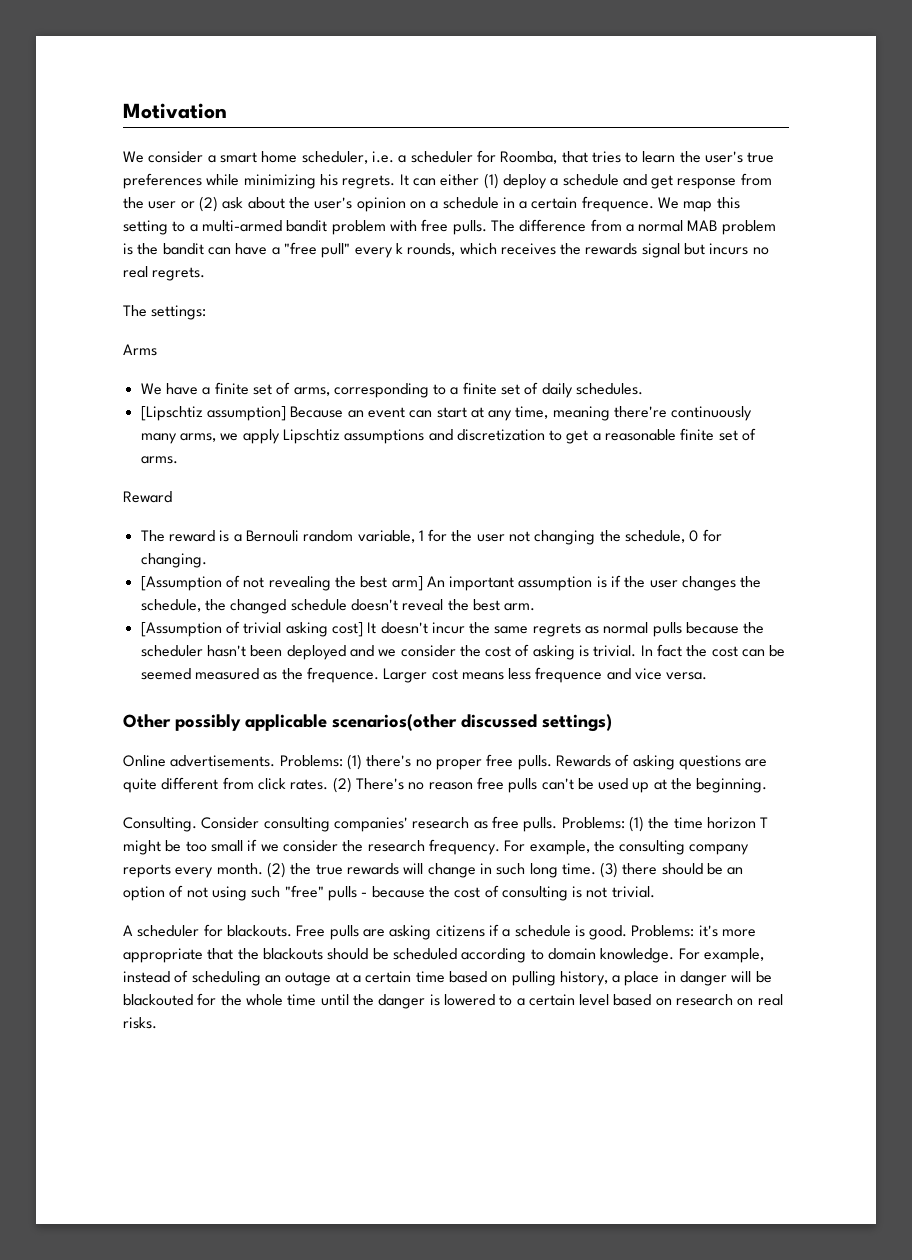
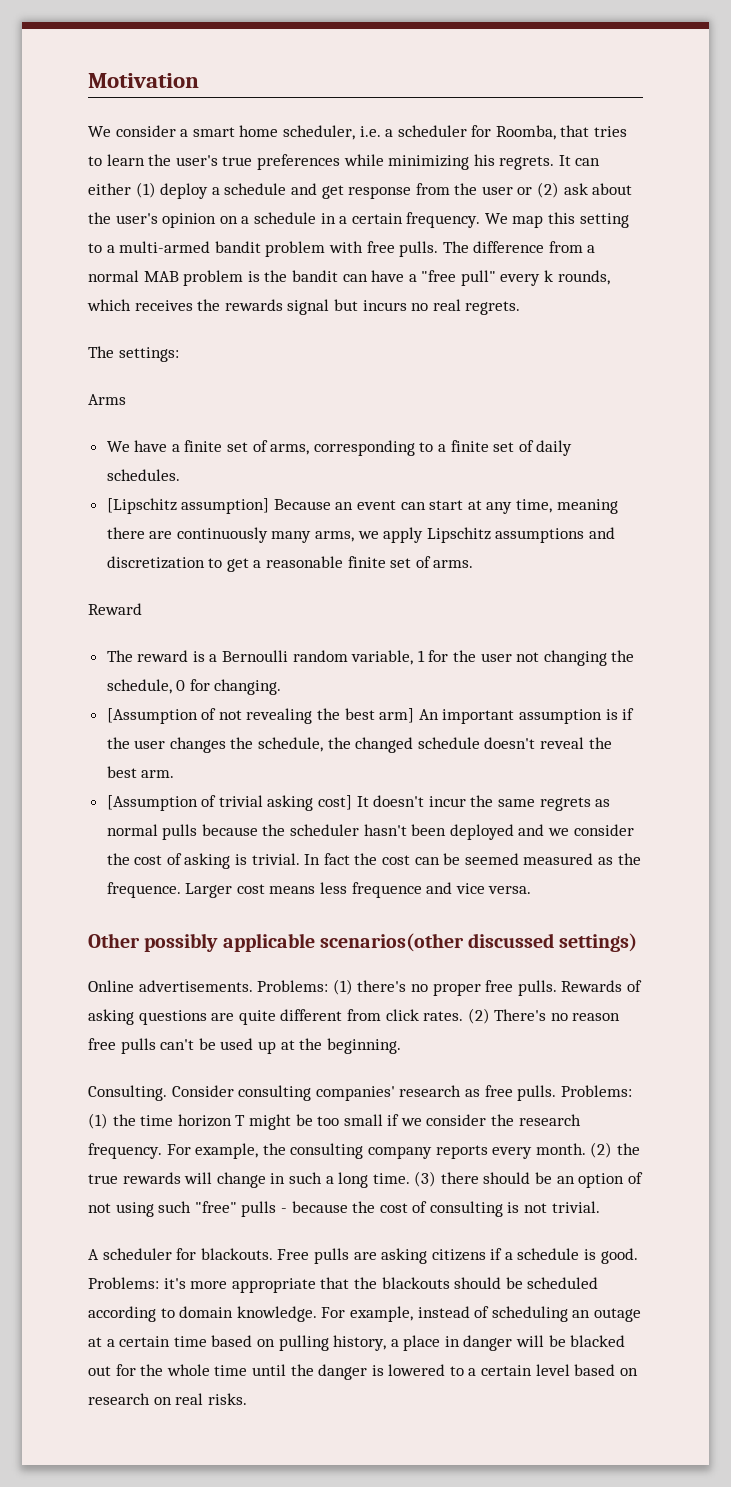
[581,196,654,212] frequence. -> [406,212,481,228] frequency.
[140,406,203,421] [Lipschtiz -> [106,498,177,514] [Lipschitz
[614,406,668,418] there're -> [106,527,173,539] there are
[282,429,340,444] Lipschtiz -> [426,527,491,543] Lipschitz
[245,530,299,542] Bernouli -> [222,650,289,662] Bernoulli
(526, 869) none -> [325,1176,334,1184] a
[123,994,193,1006] blackouted -> [570,1335,626,1347] [88,1366,111,1376] blacked out

